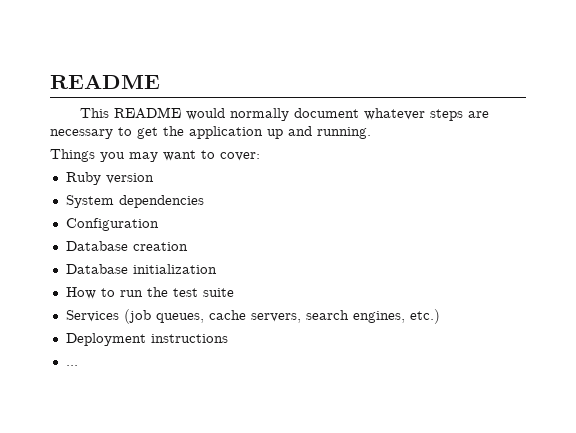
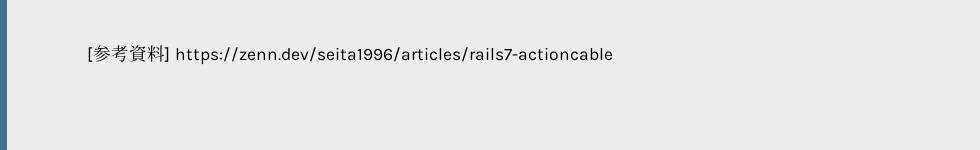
[50,74,160,89] [79,107,489,121] [50,126,371,139] [50,149,260,162] [65,172,154,185] [65,195,204,208] [65,218,159,231] [65,241,188,251] [65,264,217,274] [65,287,234,299] [65,309,440,324] [65,333,228,346] [65,365,78,366] README // This README would normally document whatever steps are necessary to get the application up and running. // Things you may want to cover: // Ruby version // System dependencies // Configuration // Database creation // Database initialization // How to run the test suite // Services (job queues, cache servers, search engines, etc.) // Deployment instructions // ... -> [87,45,613,65] [参考資料] https://zenn.dev/seita1996/articles/rails7-actioncable

